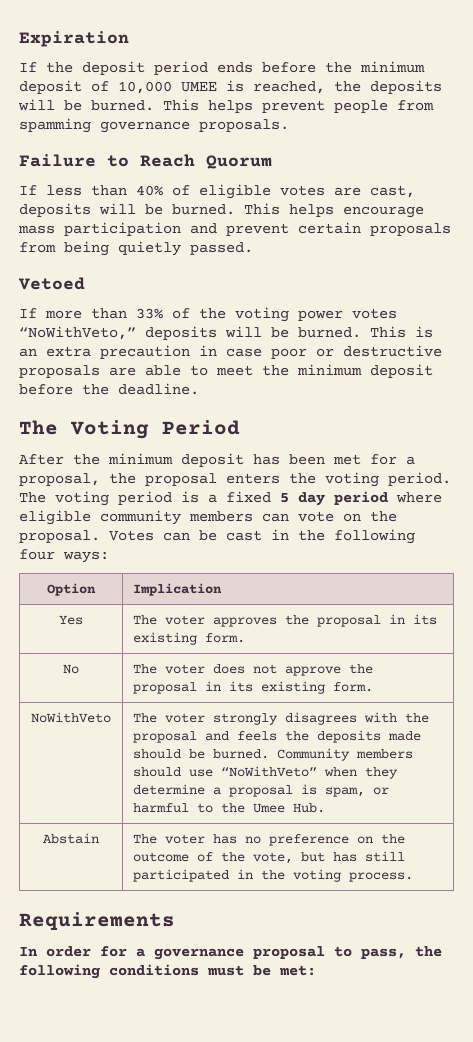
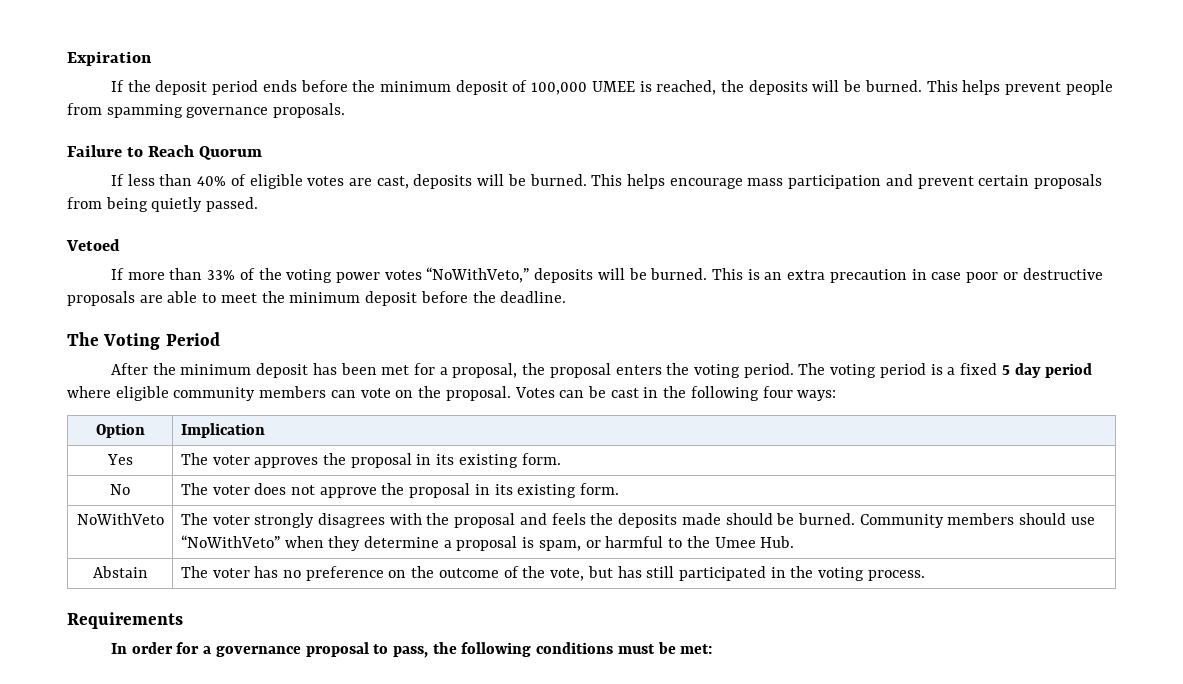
[118,81,172,94] 10,000 -> [531,82,588,95] 100,000

